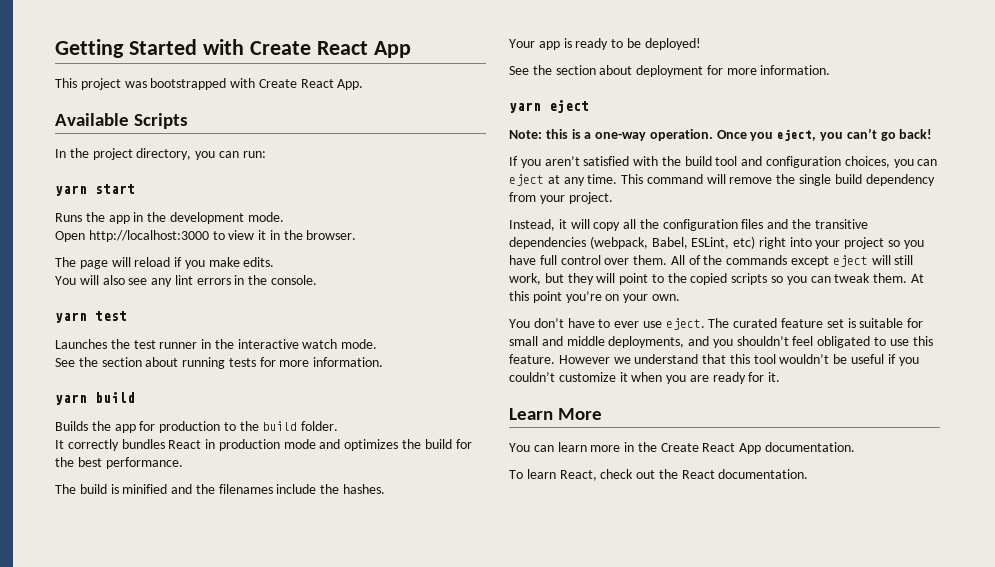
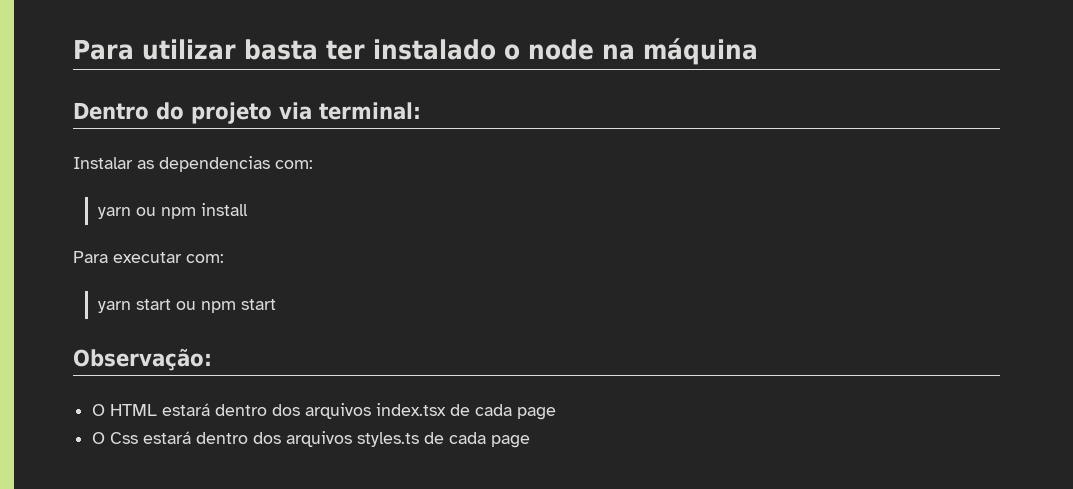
[55,39,411,58] [55,78,364,90] [55,113,189,129] [55,148,266,160] [55,184,135,196] [55,212,284,224] [55,230,357,242] [55,257,275,269] [55,275,318,287] [55,311,127,323] [55,339,378,349] [55,357,384,369] [55,392,135,405] [55,421,339,433] [55,439,472,451] [55,457,183,469] [55,484,386,494] [509,38,701,50] [509,65,831,77] [509,100,589,113] [509,128,933,141] [509,156,938,168] [509,174,935,186] [509,192,613,204] [509,219,868,231] [509,236,924,249] [509,255,914,267] [509,273,924,285] [509,291,680,303] [509,318,924,330] [509,336,933,348] [509,354,919,366] [509,372,781,384] [509,408,603,420] [509,442,856,454] [509,469,809,481] Getting Started with Create React App // This project was bootstrapped with Create React App. // Available Scripts // In the project directory, you can run: // yarn start // Runs the app in the development mode. // Open http://localhost:3000 to view it in the browser. // The page will reload if you make edits. // You will also see any lint errors in the console. // yarn test // Launches the test runner in the interactive watch mode. // See the section about running tests for more information. // yarn build // Builds the app for production to the build folder. // It correctly bundles React in production mode and optimizes the build for the best performance. // The build is minified and the filenames include the hashes. // Your app is ready to be deployed! // See the section about deployment for more information. // yarn eject // Note: this is a one-way operation. Once you eject, you can’t go back! // If you aren’t satisfied with the build tool and configuration choices, you can eject at any time. This command will remove the single build dependency from your project. // Instead, it will copy all the configuration files and the transitive dependencies (webpack, Babel, ESLint, etc) right into your project so you have full control over them. All of the commands except eject will still work, but they will point to the copied scripts so you can tweak them. At this point you’re on your own. // You don’t have to ever use eject. The curated feature set is suitable for small and middle deployments, and you shouldn’t feel obligated to use this feature. However we understand that this tool wouldn’t be useful if you couldn’t customize it when you are ready for it. // Learn More // You can learn more in the Create React App documentation. // To learn React, check out the React documentation. -> [73,38,758,65] [73,102,421,124] [73,156,313,172] [97,203,248,219] [73,251,224,263] [97,299,276,313] [73,348,212,371] [92,403,557,420] [92,431,531,448] Para utilizar basta ter instalado o node na máquina // Dentro do projeto via terminal: // Instalar as dependencias com: // yarn ou npm install // Para executar com: // yarn start ou npm start // Observação: // O HTML estará dentro dos arquivos index.tsx de cada page // O Css estará dentro dos arquivos styles.ts de cada page

